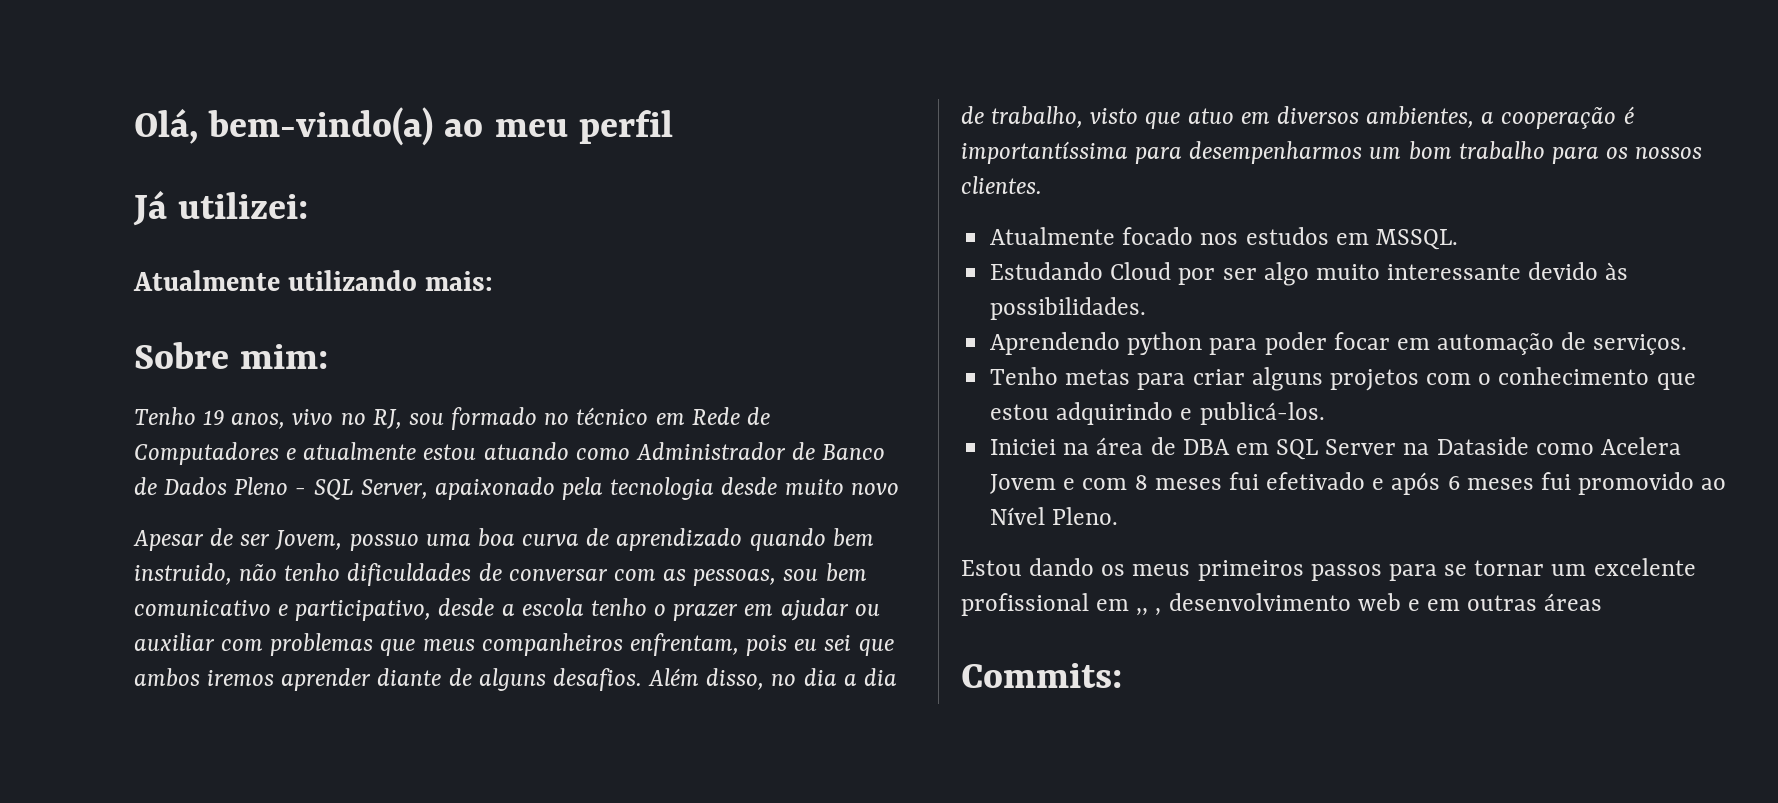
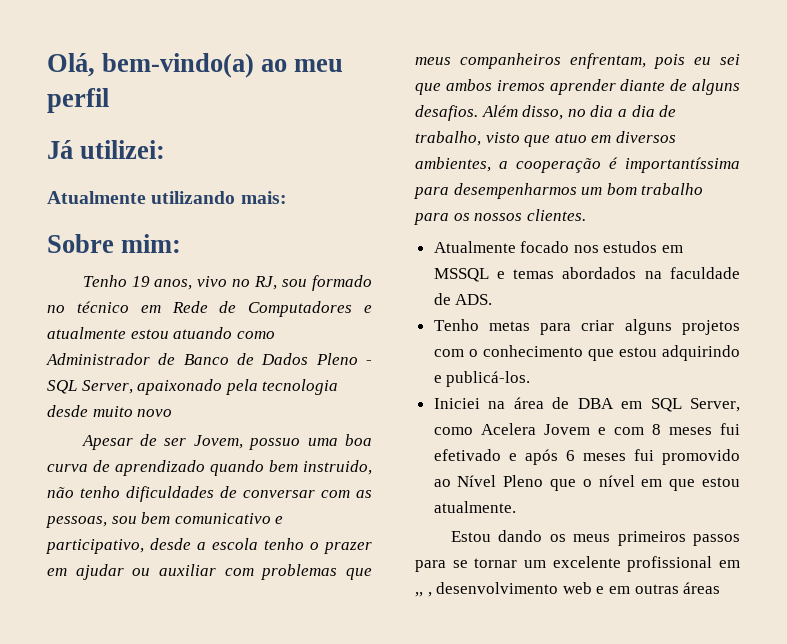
[1375,229,1458,250] [990,262,1629,286] [990,297,1147,320] [990,332,1688,355] MSSQL. // Estudando Cloud por ser algo muito interessante devido às possibilidades. // Aprendendo python para poder focar em automação de serviços. -> [433,267,740,282] [433,293,493,305] MSSQL e temas abordados na faculdade de ADS.
[1325,437,1529,455] Server na Dataside -> [690,398,740,412] Server,
[1052,507,1119,525] Pleno. -> [503,475,740,491] [433,501,516,513] Pleno que o nível em que estou atualmente.
[961,663,1122,688] // Commits: -> (721, 588) none

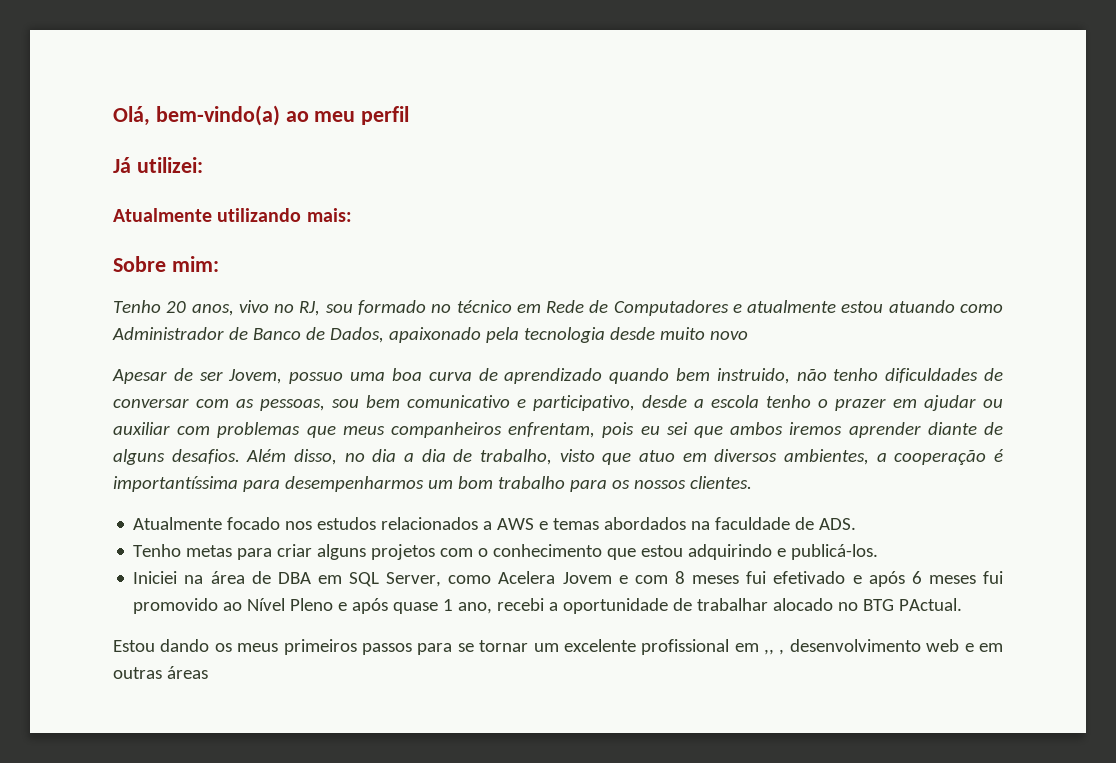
[131,276,150,287] 19 -> [166,301,187,313] 20
[261,353,372,365] [47,380,133,394] Dados Pleno - SQL Server, -> [329,327,384,343] Dados,
[662,245,684,253] [433,268,489,282] em MSSQL -> [381,517,535,530] relacionados a AWS
[550,475,740,491] [433,501,516,513] que o nível em que estou atualmente. -> [338,598,963,614] e após quase 1 ano, recebi a oportunidade de trabalhar alocado no BTG PActual.

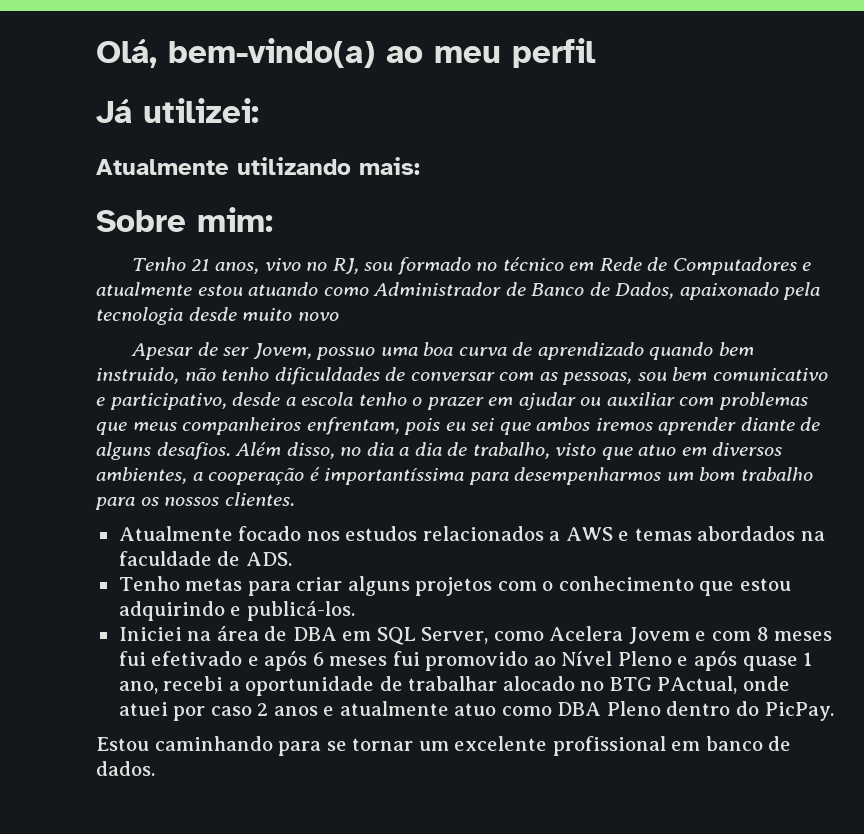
[166,301,187,313] 20 -> [191,259,210,271] 21
[899,598,963,611] [113,639,412,655] PActual. // Estou dando os meus primeiros passos -> [657,676,790,694] [118,701,835,721] [96,736,273,751] PActual, onde atuei por caso 2 anos e atualmente atuo como DBA Pleno dentro do PicPay. // Estou caminhando
[764,639,1004,655] [113,666,208,679] ,, , desenvolvimento web e em outras áreas -> [705,736,792,751] [96,761,155,776] banco de dados.

